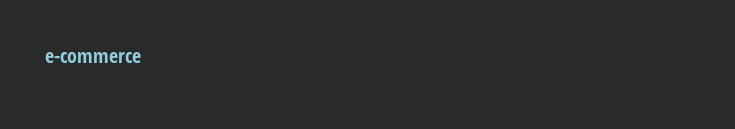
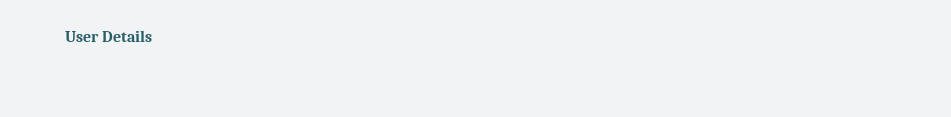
[45,52,141,63] e-commerce -> [65,30,153,42] User Details

